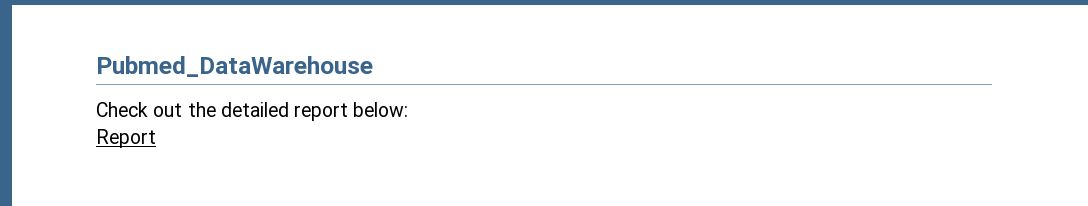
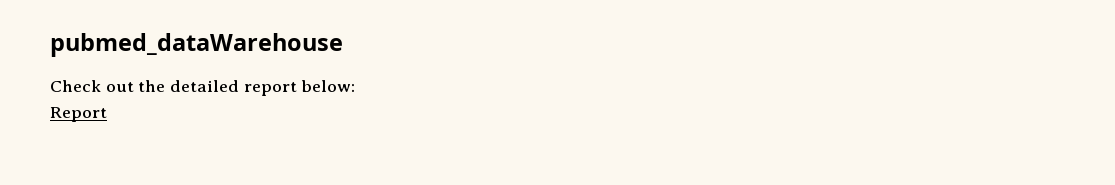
[96,56,373,77] Pubmed_DataWarehouse -> [50,33,343,57] pubmed_dataWarehouse

